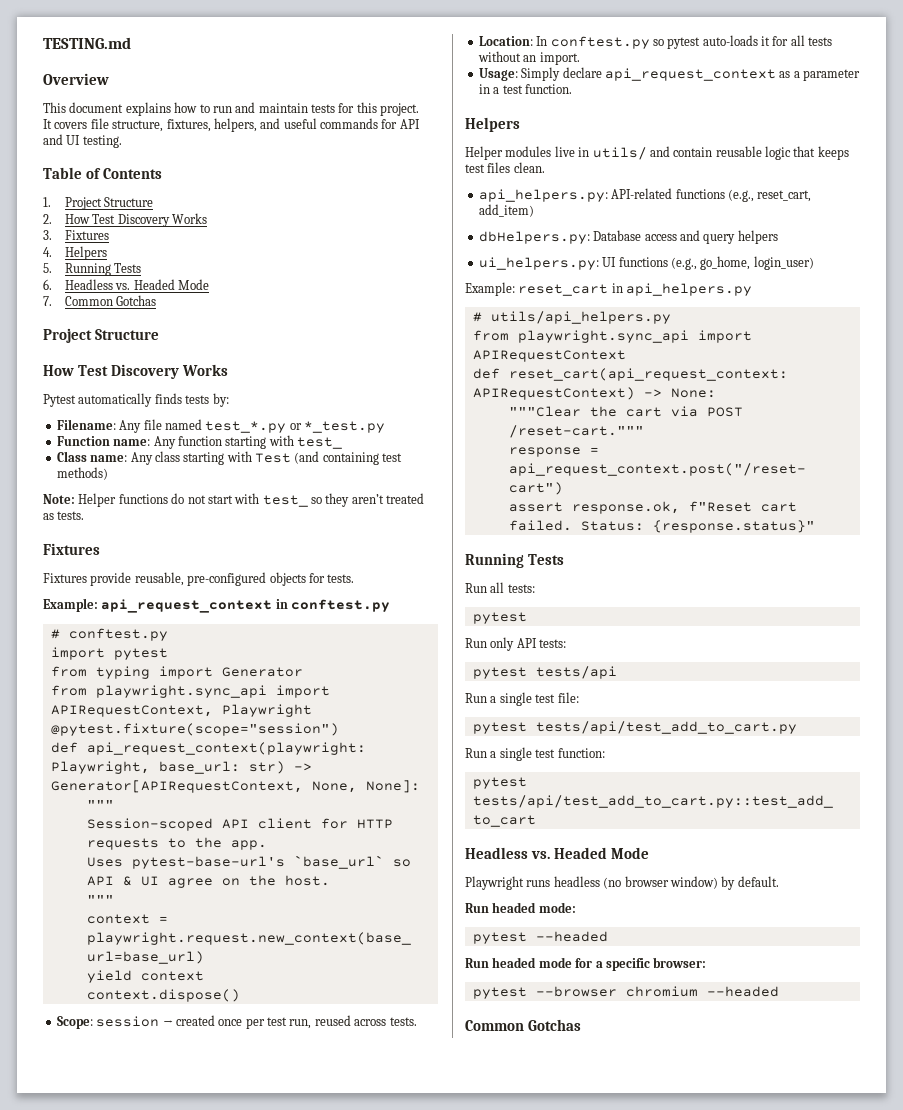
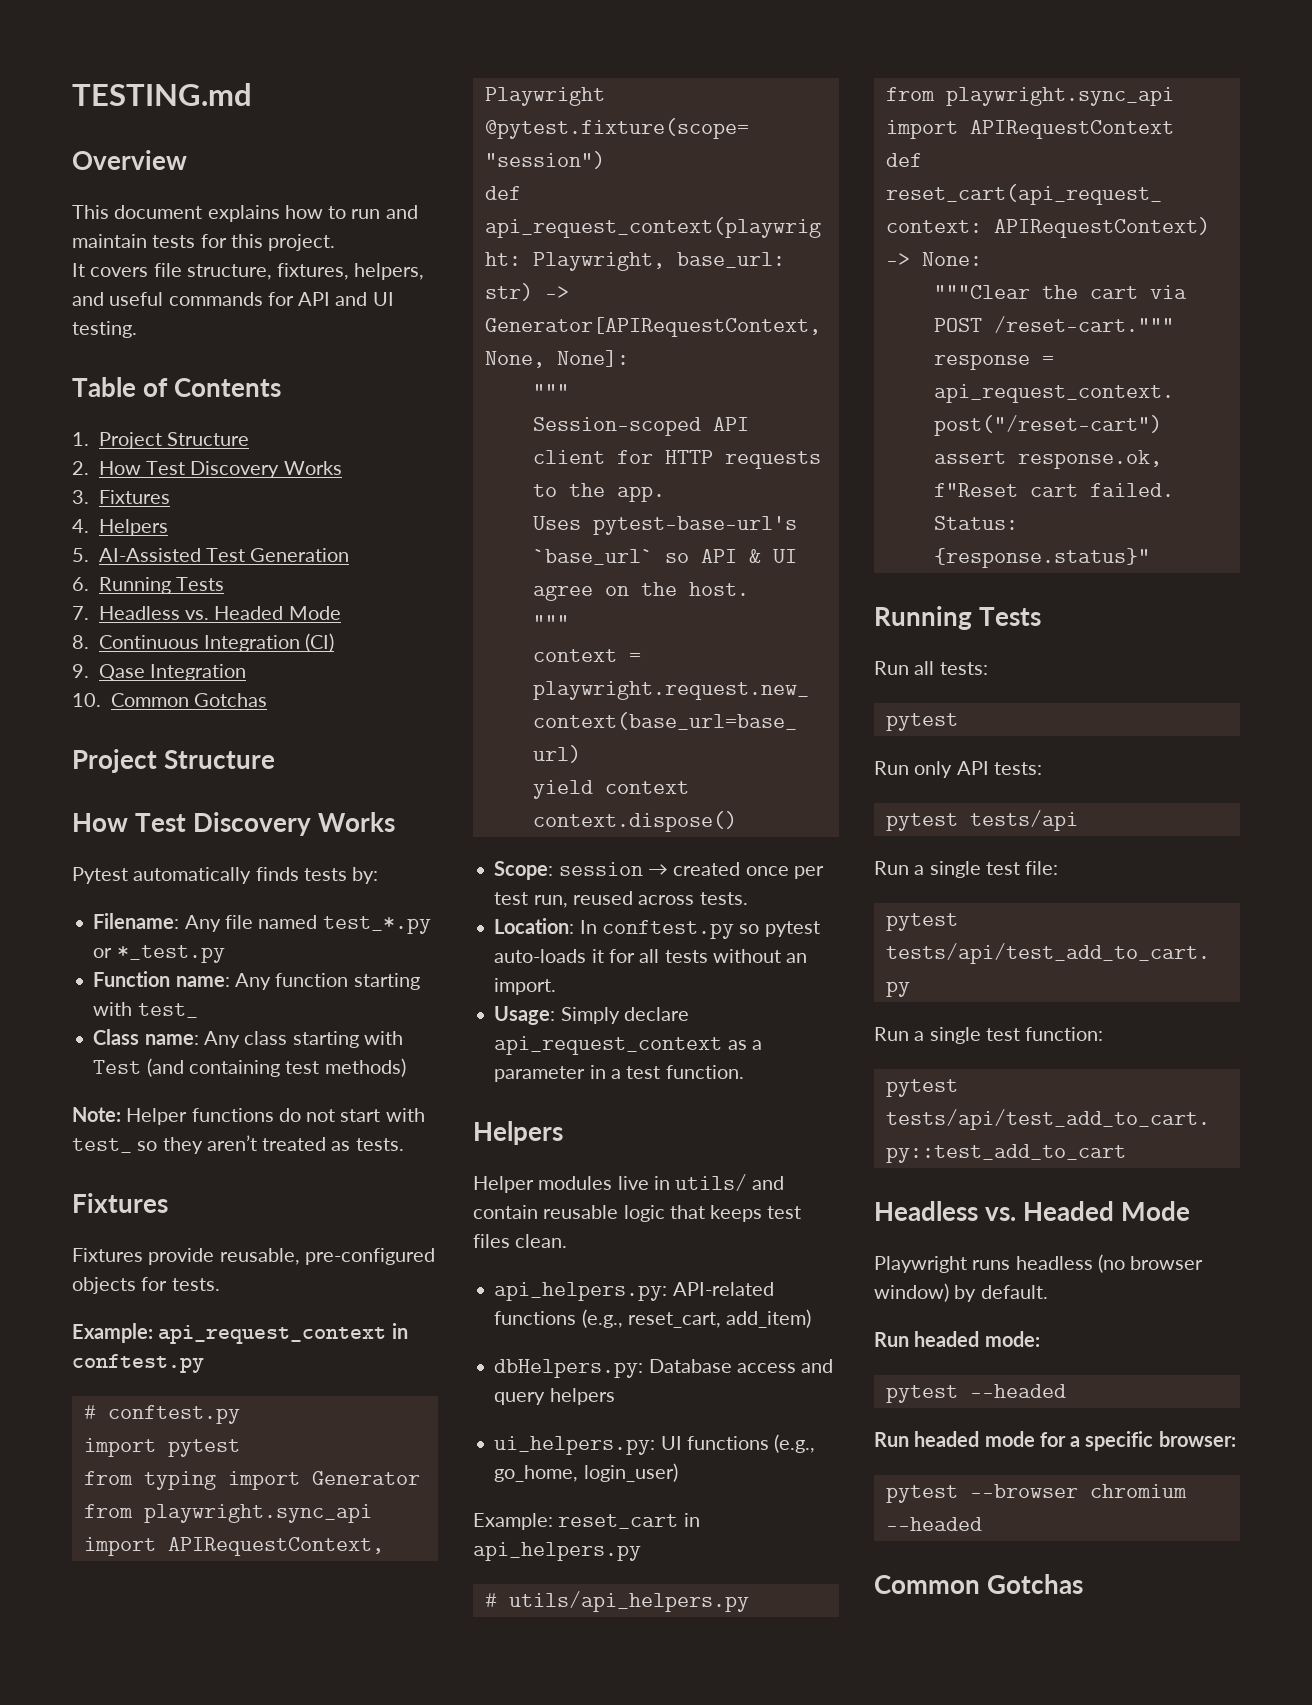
[64,263,142,276] [43,279,210,290] [43,296,52,306] Running Tests // 6. Headless vs. Headed Mode // 7. -> [98,548,350,562] [72,577,225,594] [72,606,341,620] [72,633,335,652] [72,664,247,681] [72,693,101,707] AI-Assisted Test Generation // 6. Running Tests // 7. Headless vs. Headed Mode // 8. Continuous Integration (CI) // 9. Qase Integration // 10.

